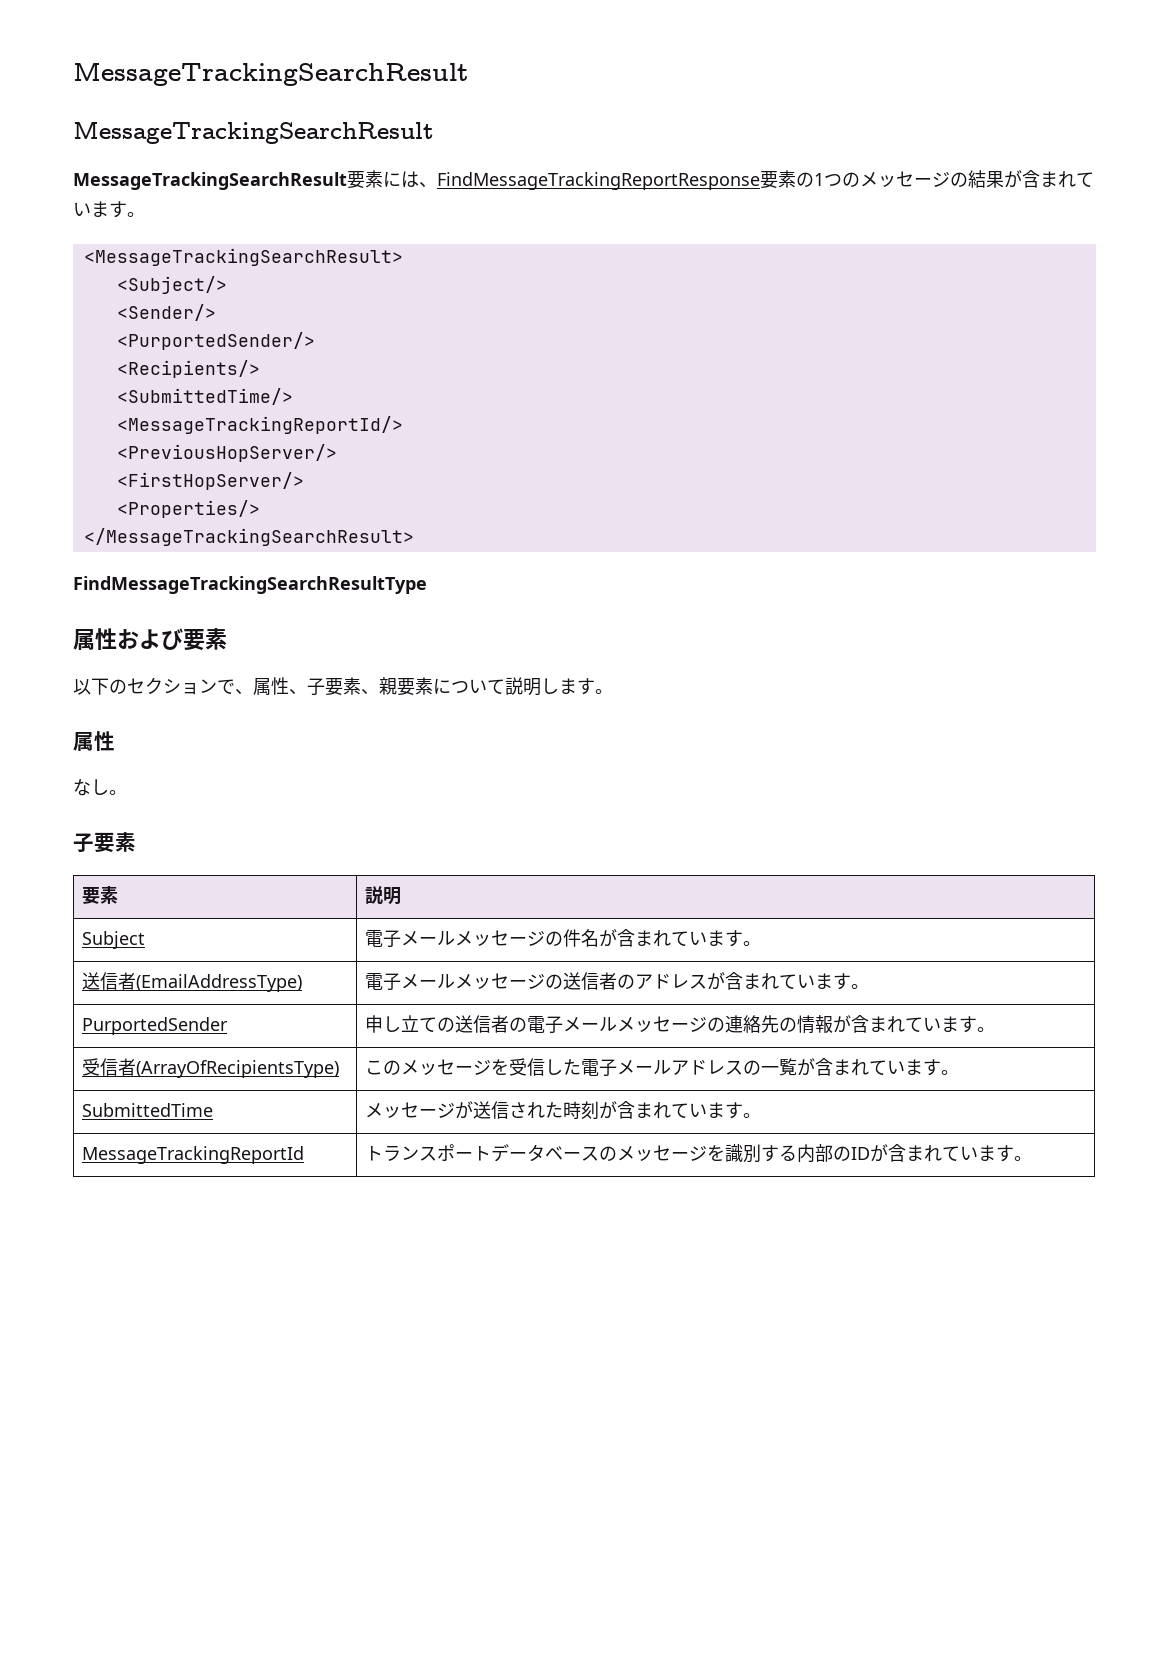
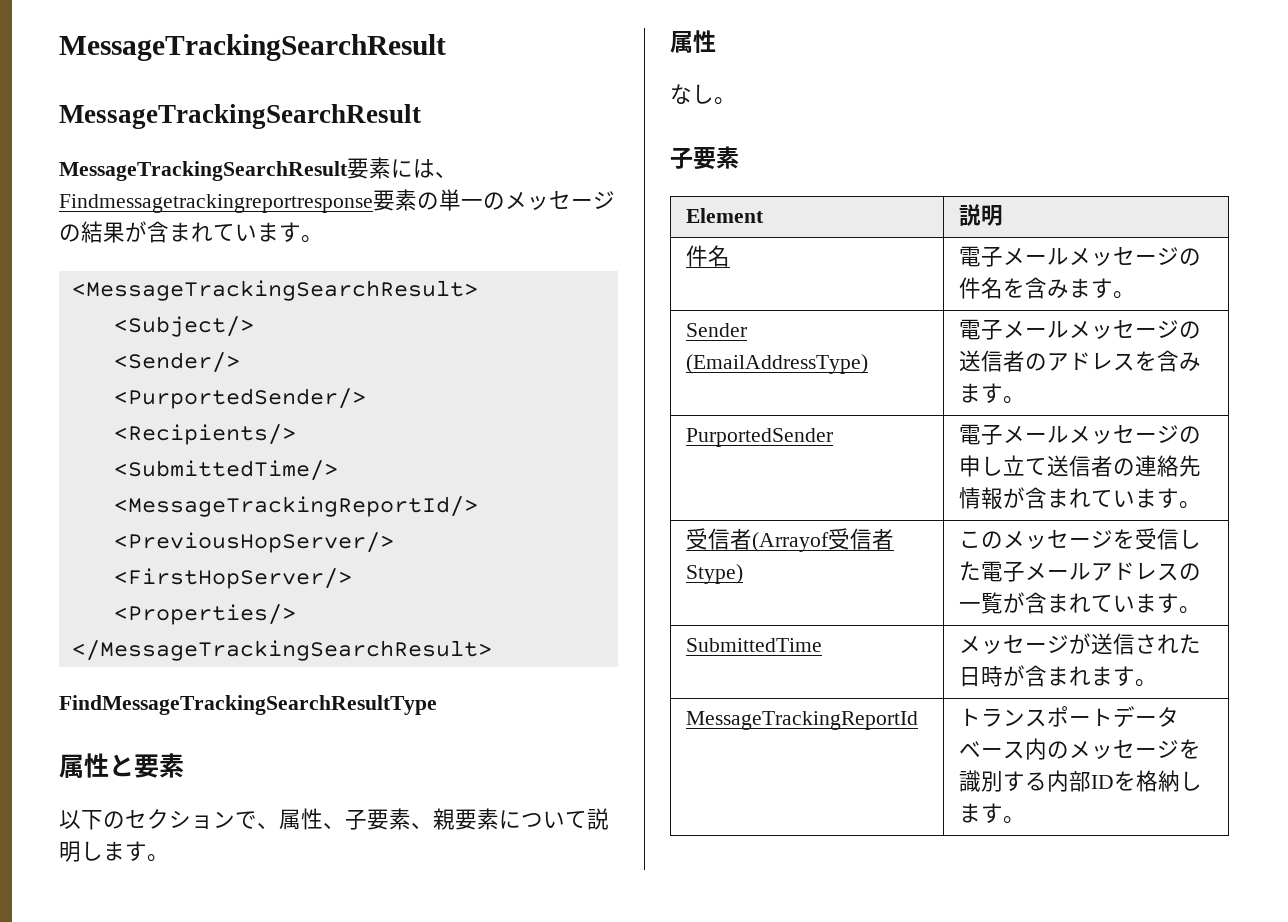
[437,170,842,190] FindMessageTrackingReportResponse要素の1つ -> [59,189,483,213] Findmessagetrackingreportresponse要素の単一
[117,628,183,650] および -> [109,754,134,777] と
[81,886,118,904] 要素 -> [686,208,765,223] Element
[81,931,145,949] Subject -> [686,245,731,267] 件名
[598,929,761,947] [81,972,136,990] が含まれています。 // 送信者 -> [1003,277,1136,299] [686,323,748,337] を含みます。 // Sender
[706,972,815,990] が含まれてい -> [1135,350,1202,372] を含み
[364,1015,797,1034] 申し立ての送信者の電子メールメッセージの連絡先の -> [959,424,1202,445] [959,455,1202,477] 電子メールメッセージの申し立て送信者の連絡先
[135,1060,339,1078] (ArrayOfRecipientsType) -> [752,528,895,552] [686,564,744,584] (Arrayof受信者Stype)
[562,1101,707,1120] 時刻が含まれてい -> [959,665,1092,687] 日時が含まれ
(599, 1153) none -> [1025,738,1048,760] 内
[832,1144,978,1162] のIDが含まれてい -> [1091,770,1203,792] IDを格納し

